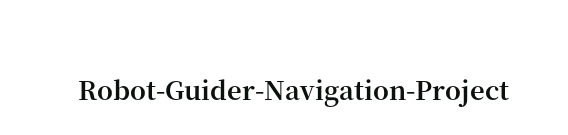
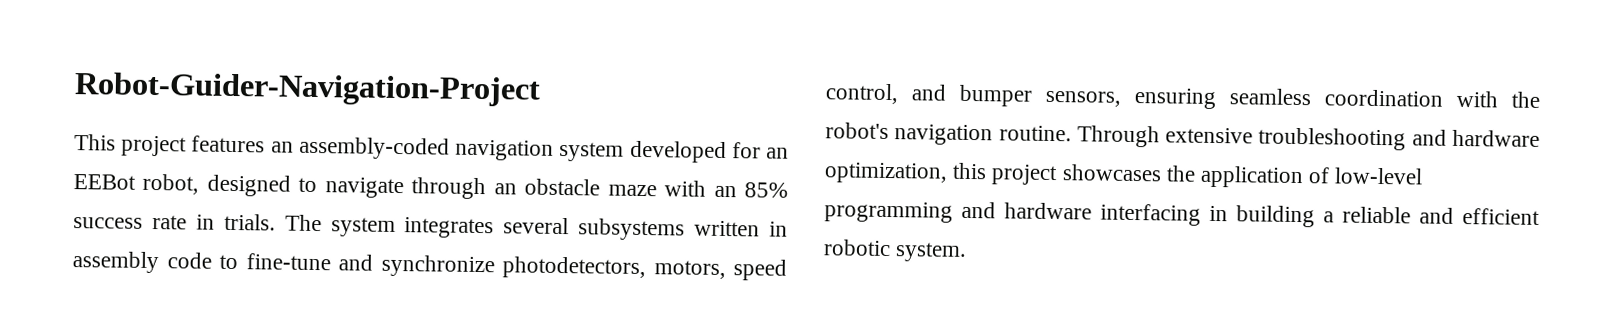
(509, 93) none -> [74,134,789,164] [73,173,788,200] [73,213,788,241] [72,251,787,281] [825,83,1540,109] [825,122,1540,151] [824,162,1424,189] [824,201,1540,228] [823,239,968,262] // This project features an assembly-coded navigation system developed for an EEBot robot, designed to navigate through an obstacle maze with an 85% success rate in trials. The system integrates several subsystems written in assembly code to fine-tune and synchronize photodetectors, motors, speed control, and bumper sensors, ensuring seamless coordination with the robot's navigation routine. Through extensive troubleshooting and hardware optimization, this project showcases the application of low-level programming and hardware interfacing in building a reliable and efficient robotic system.

